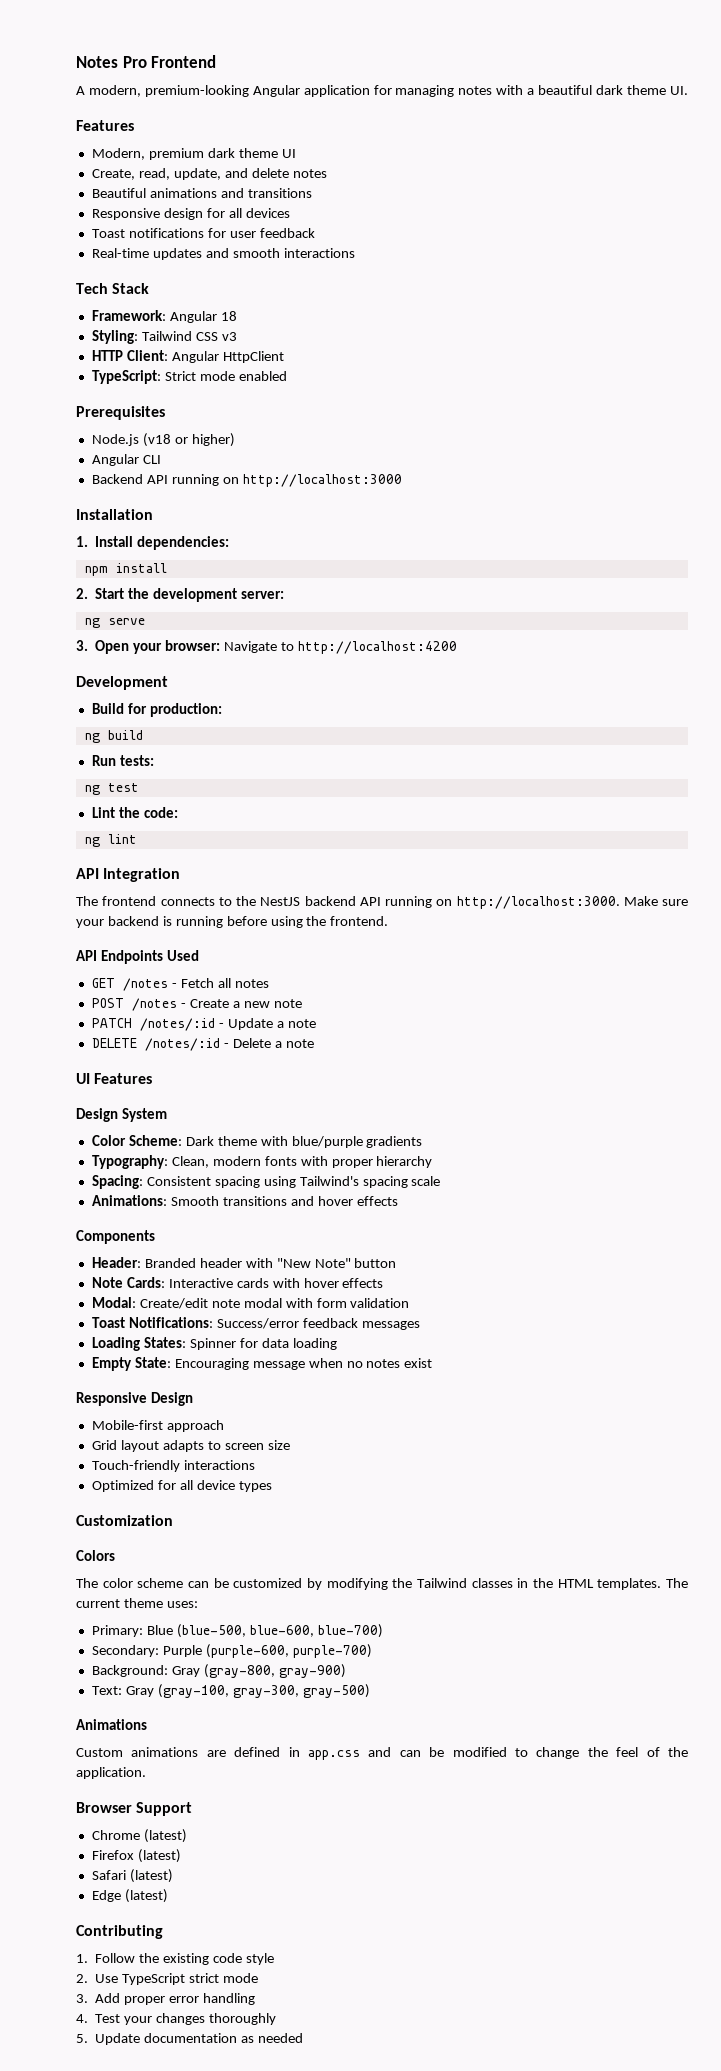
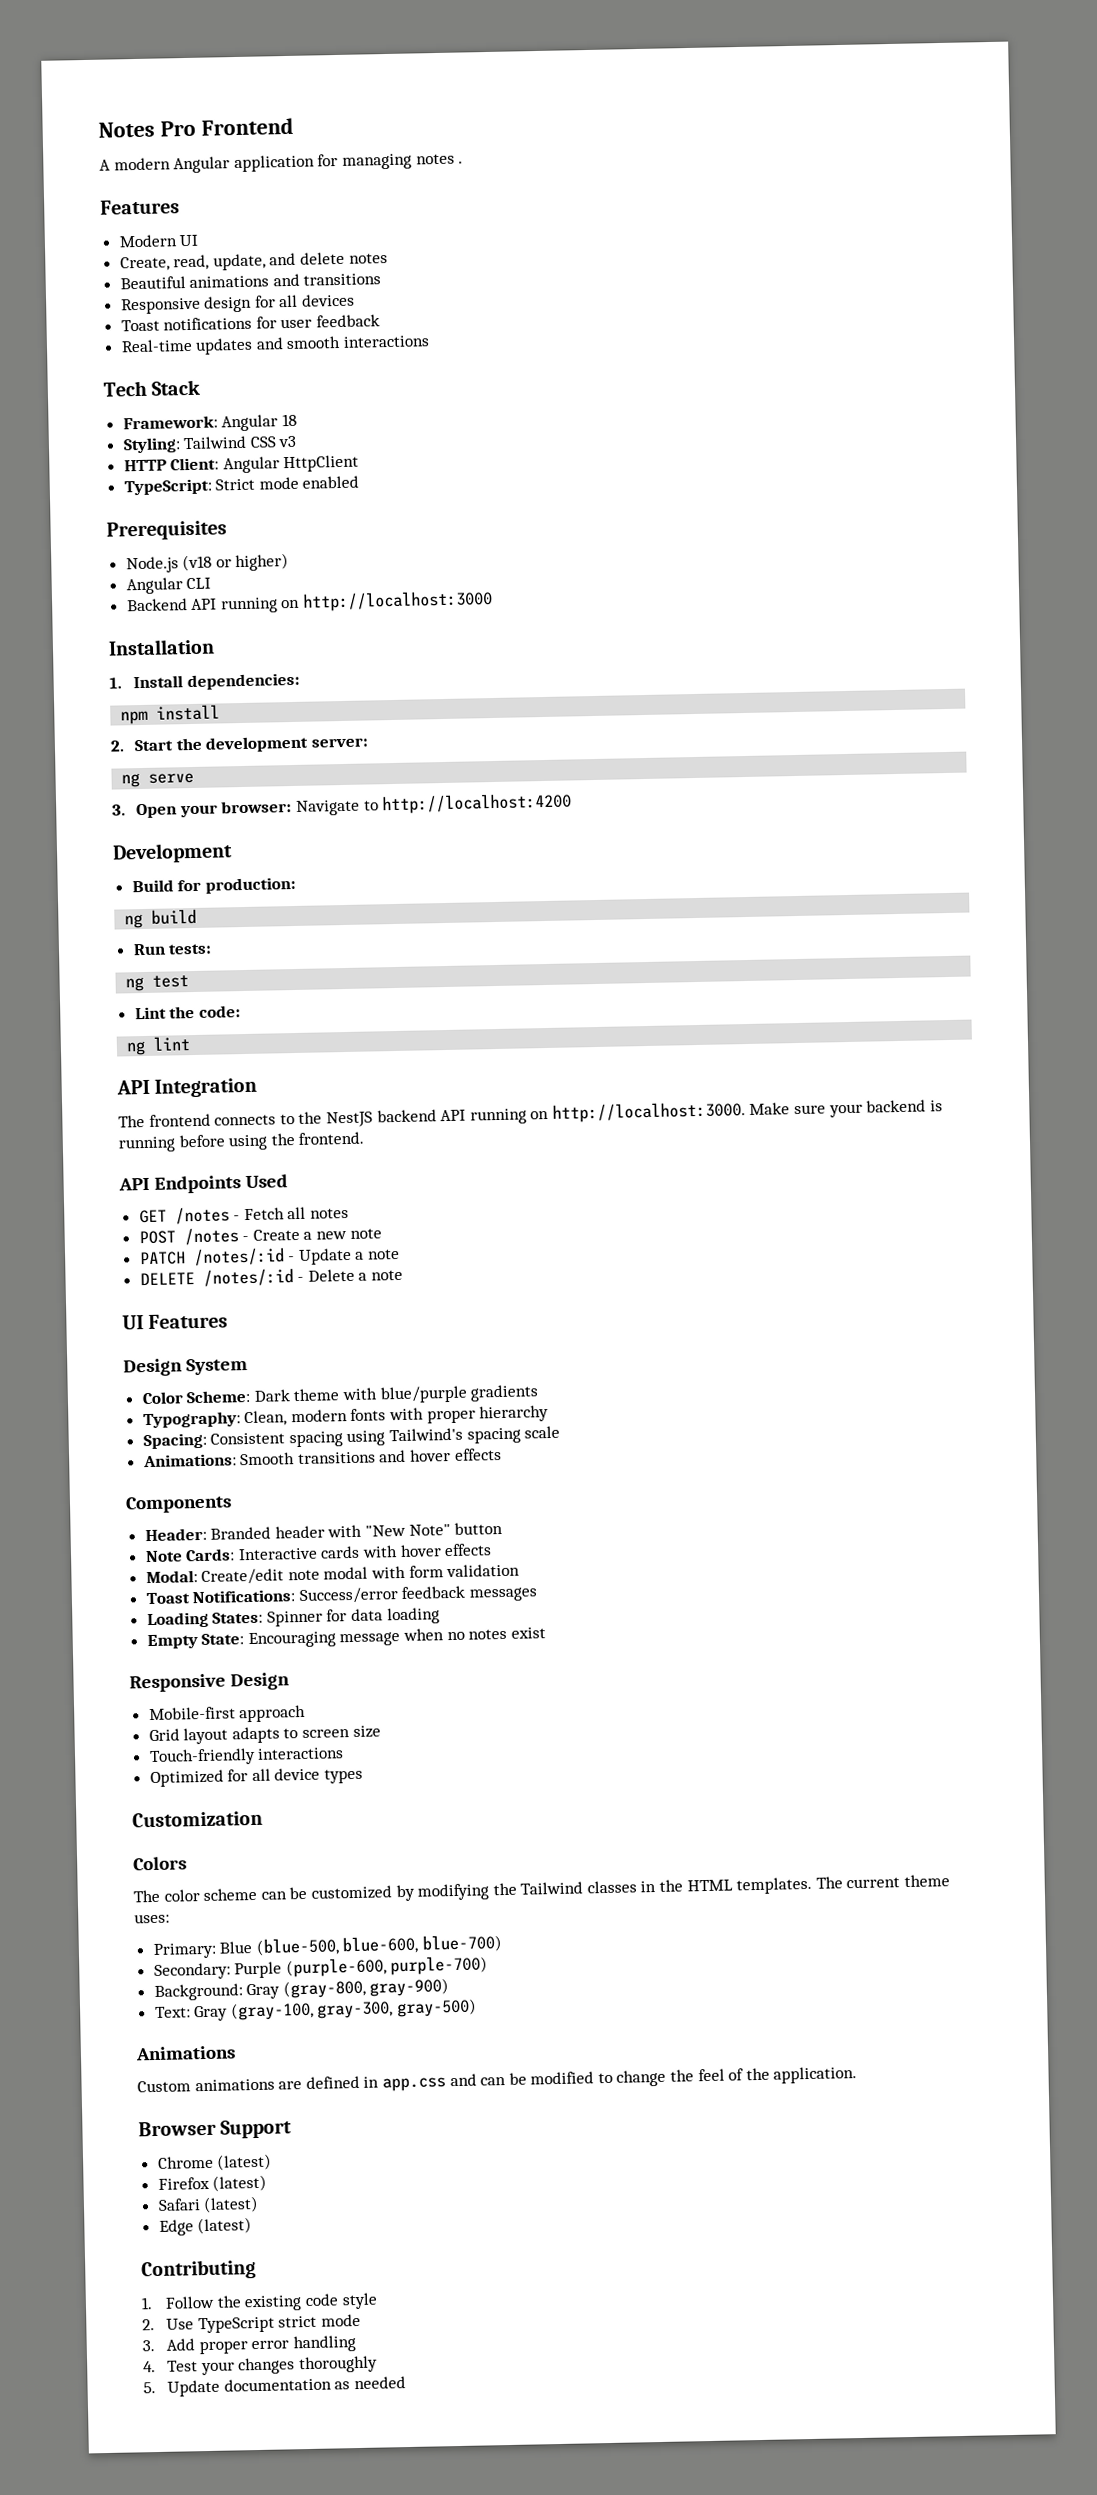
[88,85,249,97] modern, premium-looking -> [113,157,171,171] modern
[496,85,688,95] [76,120,134,131] [91,148,278,160] with a beautiful dark theme UI. // Features // Modern, premium dark theme -> [458,161,464,164] [100,199,180,215] [118,234,178,248] . // Features // Modern

